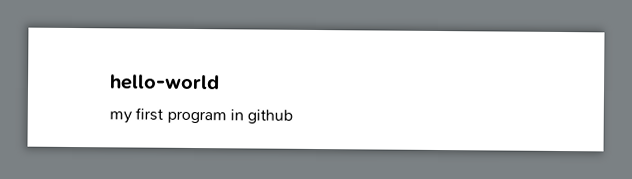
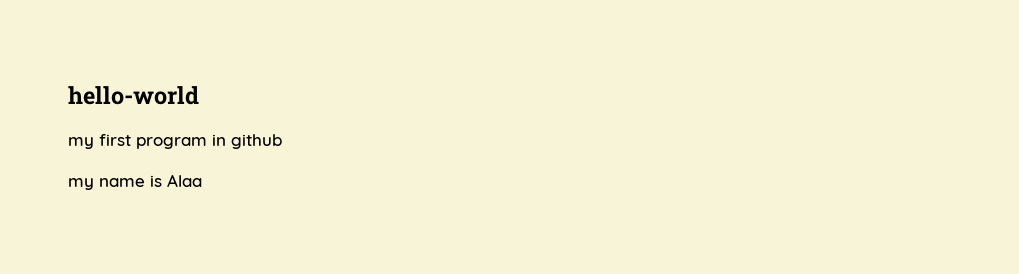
(294, 116) none -> [68,174,202,190] // my name is Alaa

